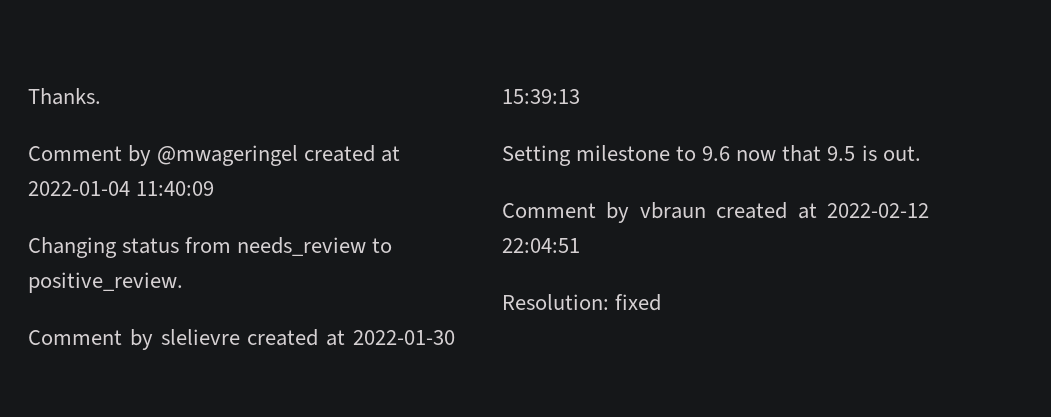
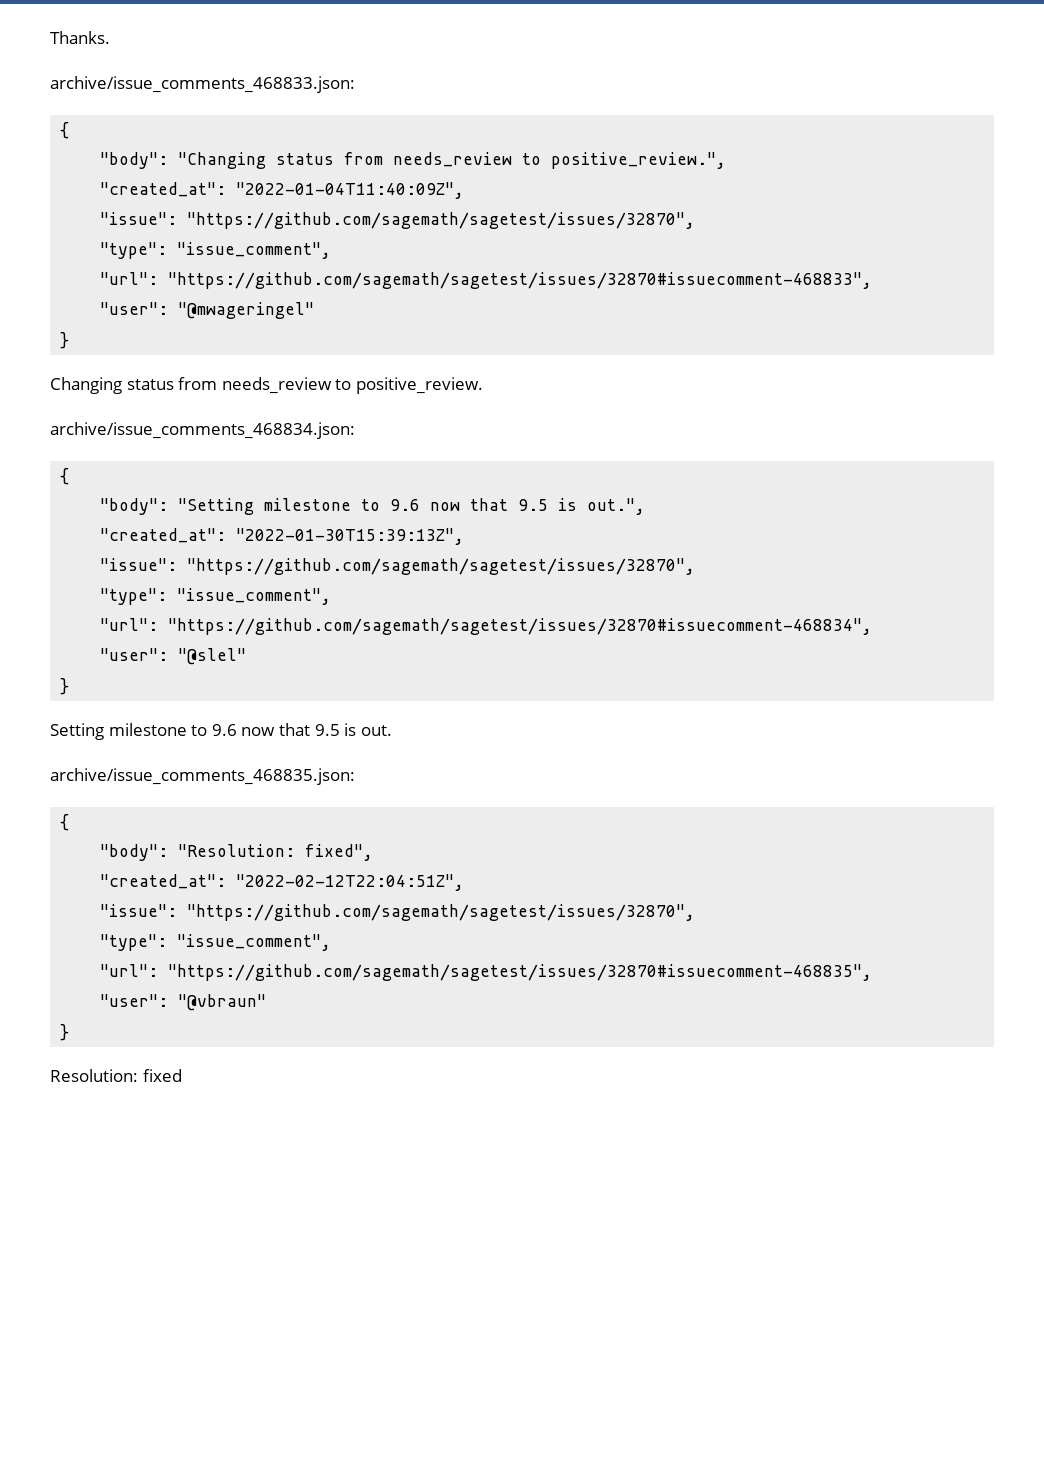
[28,145,401,166] [28,181,215,196] Comment by @mwageringel created at 2022-01-04 11:40:09 -> [50,76,355,93] [60,122,70,139] [100,152,727,169] [100,182,465,199] [100,212,696,229] [100,242,332,259] [100,272,873,289] [100,302,315,319] [60,332,70,349] archive/issue_comments_468833.json: // { // "body": "Changing status from needs_review to positive_review.", // "created_at": "2022-01-04T11:40:09Z", // "issue": "https://github.com/sagemath/sagetest/issues/32870", // "type": "issue_comment", // "url": "https://github.com/sagemath/sagetest/issues/32870#issuecomment-468833", // "user": "@mwageringel" // }
[28,329,455,350] [502,89,580,104] Comment by slelievre created at 2022-01-30 15:39:13 -> [50,422,355,439] [60,468,70,485] [100,498,646,515] [100,528,465,545] [100,558,696,575] [100,588,332,605] [100,618,873,635] [100,648,247,665] [60,678,70,695] archive/issue_comments_468834.json: // { // "body": "Setting milestone to 9.6 now that 9.5 is out.", // "created_at": "2022-01-30T15:39:13Z", // "issue": "https://github.com/sagemath/sagetest/issues/32870", // "type": "issue_comment", // "url": "https://github.com/sagemath/sagetest/issues/32870#issuecomment-468834", // "user": "@slel" // }
[502,202,929,223] [502,238,580,253] Comment by vbraun created at 2022-02-12 22:04:51 -> [50,768,355,785] [60,814,70,831] [100,844,374,861] [100,874,465,891] [100,904,696,921] [100,934,332,951] [100,964,873,981] [100,994,267,1011] [60,1024,70,1041] archive/issue_comments_468835.json: // { // "body": "Resolution: fixed", // "created_at": "2022-02-12T22:04:51Z", // "issue": "https://github.com/sagemath/sagetest/issues/32870", // "type": "issue_comment", // "url": "https://github.com/sagemath/sagetest/issues/32870#issuecomment-468835", // "user": "@vbraun" // }

